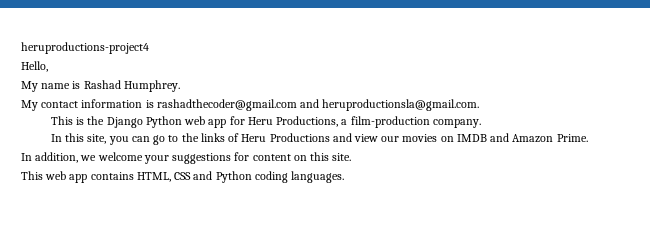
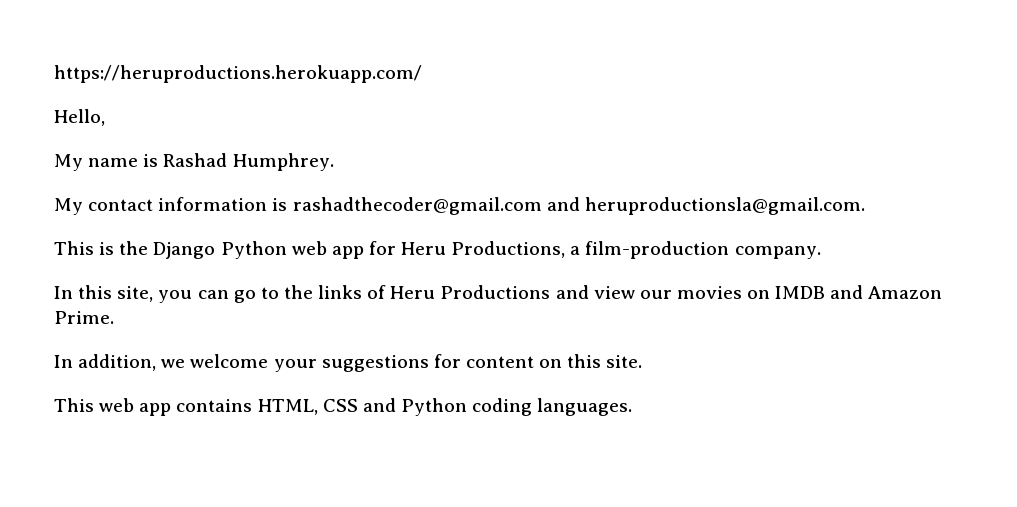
[21,42,149,54] heruproductions-project4 -> [54,65,422,83] https://heruproductions.herokuapp.com/

